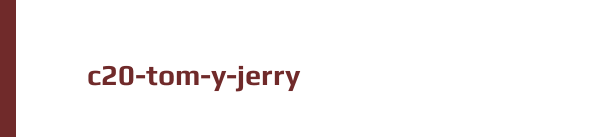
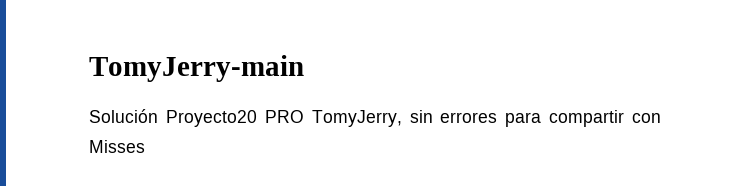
[87,65,301,92] c20-tom-y-jerry -> [89,55,304,82] [89,109,661,127] [89,140,145,153] TomyJerry-main // Solución Proyecto20 PRO TomyJerry, sin errores para compartir con Misses

